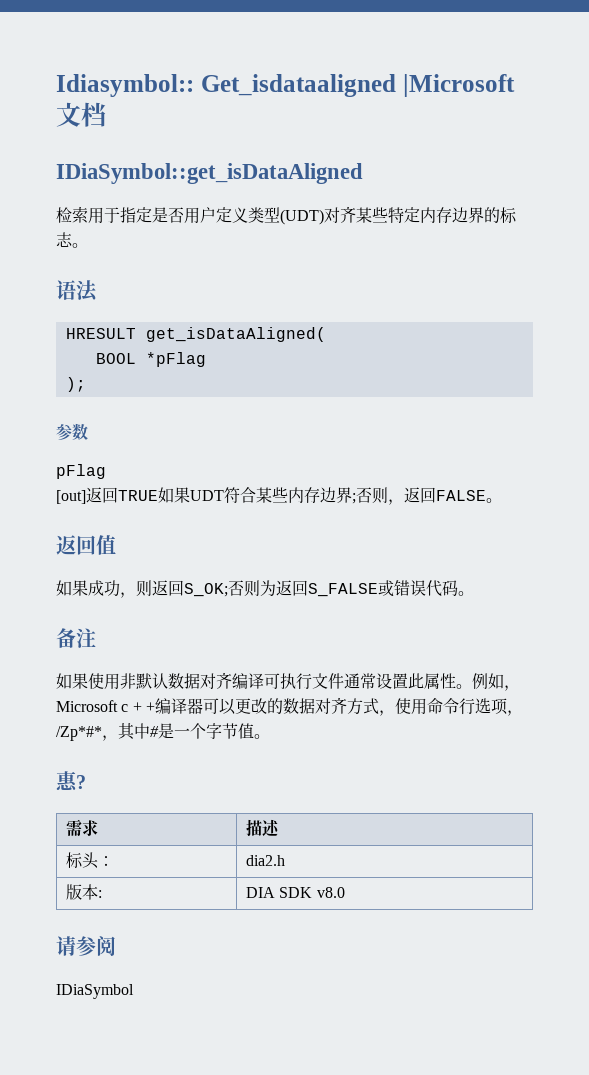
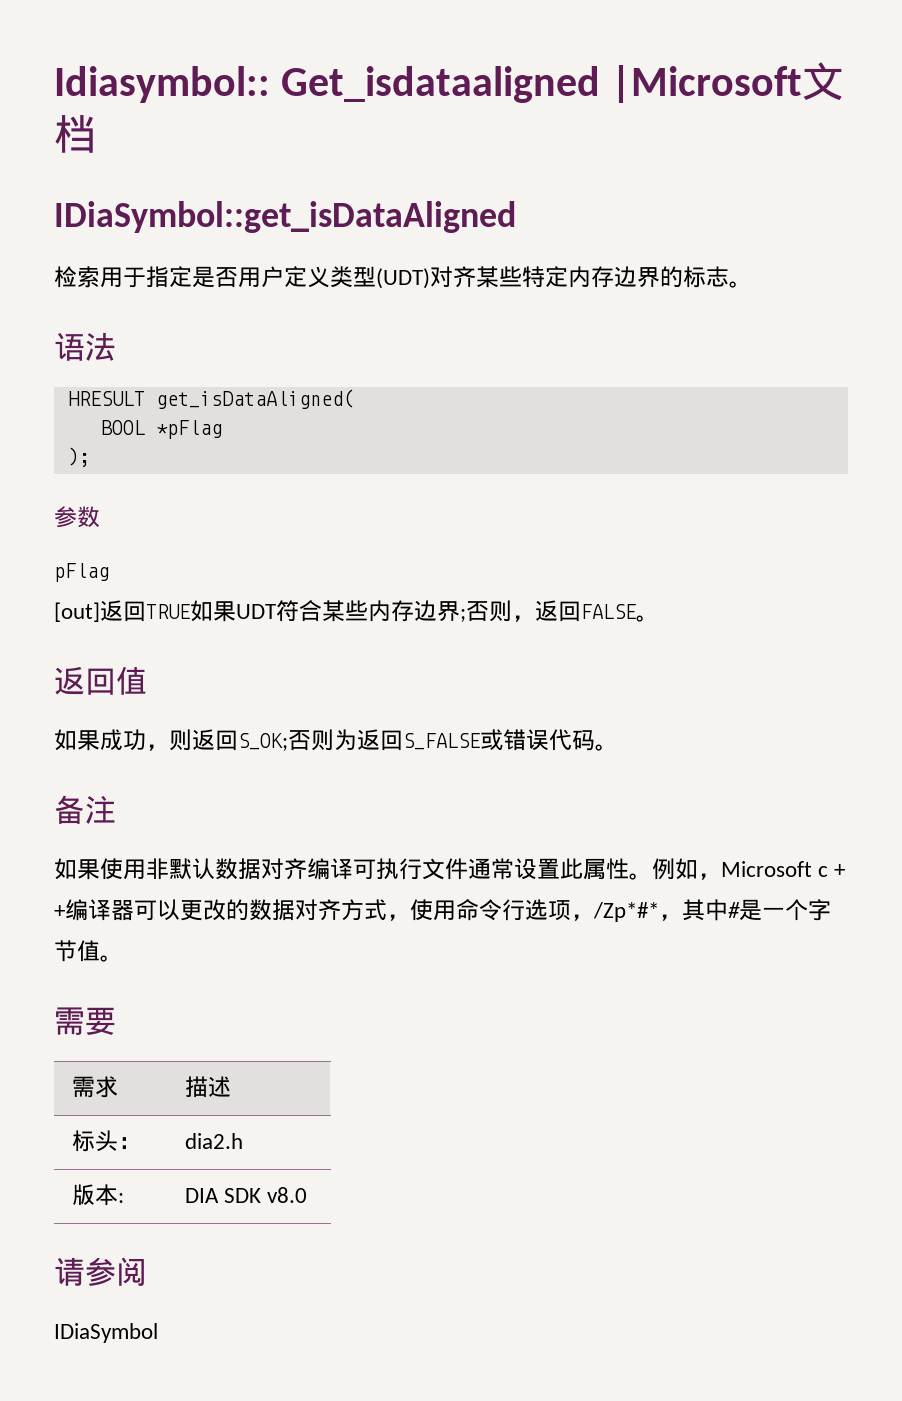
[56,771,86,792] 惠? -> [54,1007,116,1035] 需要

